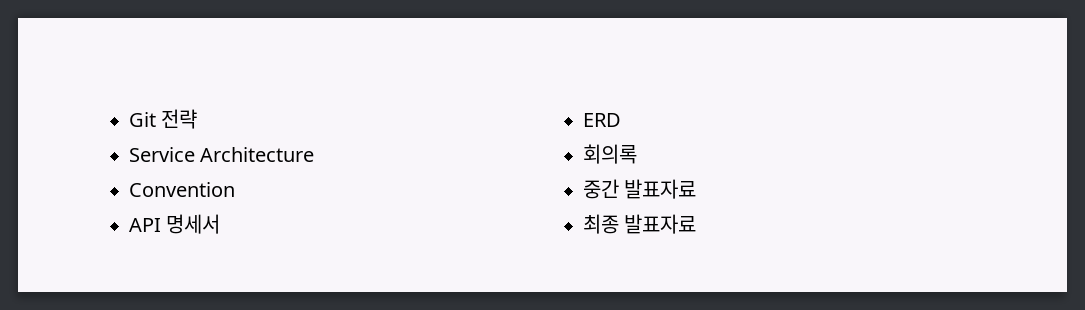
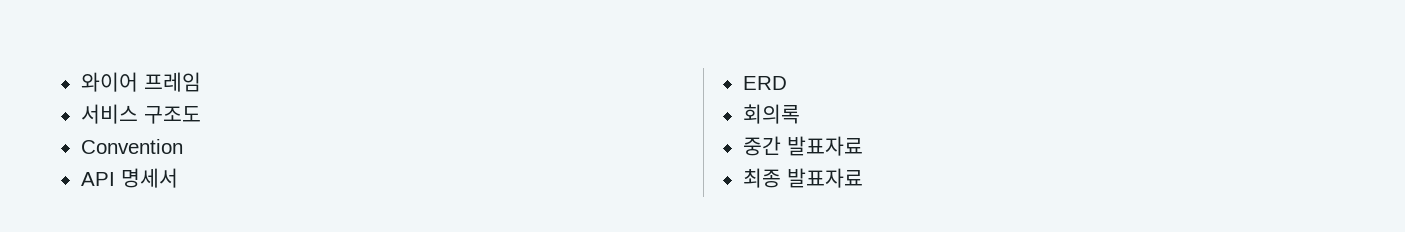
[129,109,198,129] [129,147,315,162] Git 전략 // Service Architecture -> [80,72,201,92] [80,104,201,124] 와이어 프레임 // 서비스 구조도

